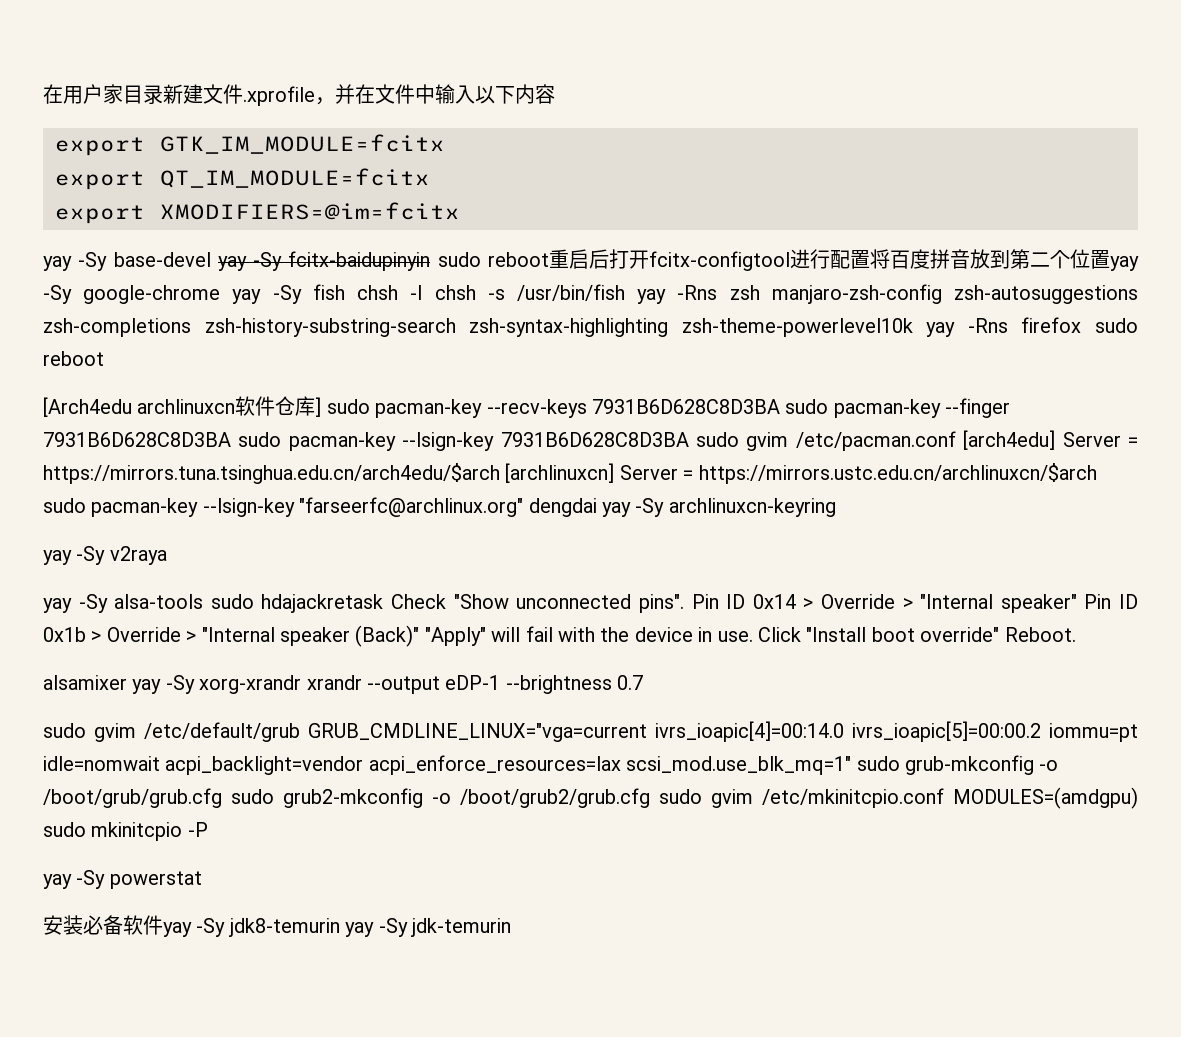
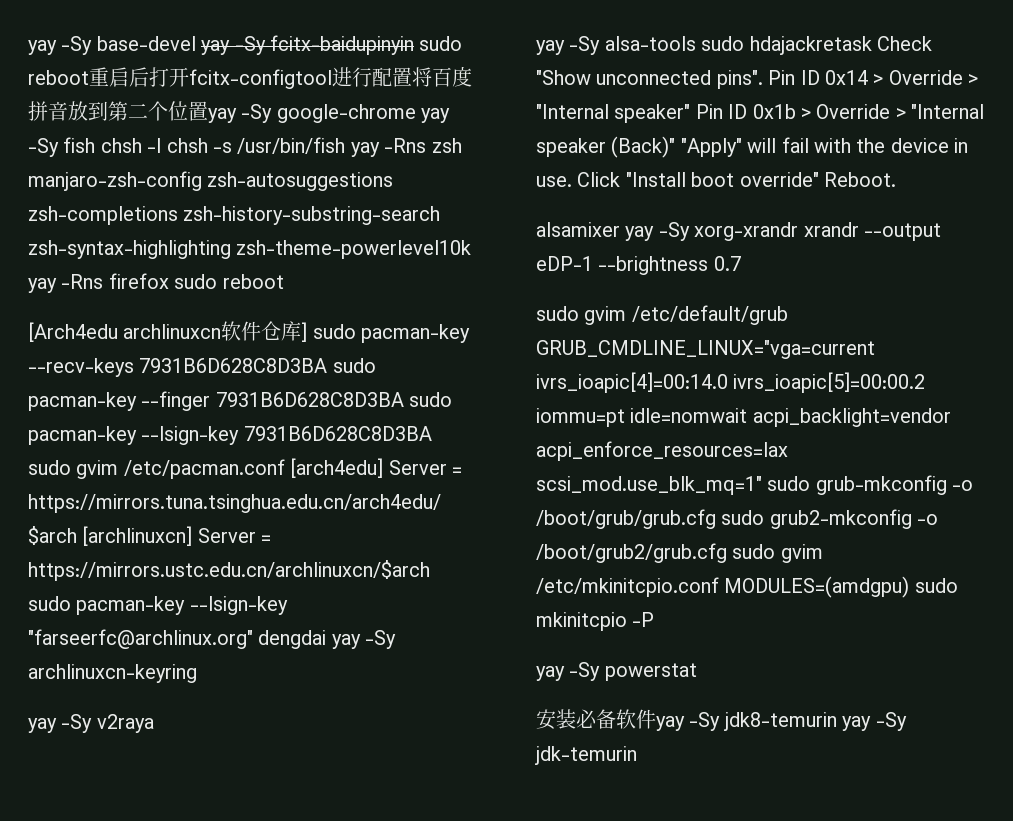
[43,84,555,106] [55,134,445,156] [55,168,430,190] [55,202,460,224] 在用户家目录新建文件.xprofile，并在文件中输入以下内容 // export GTK_IM_MODULE=fcitx // export QT_IM_MODULE=fcitx // export XMODIFIERS=@im=fcitx // -> (28, 47) none

